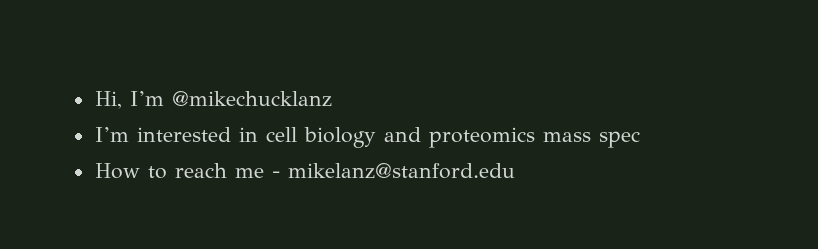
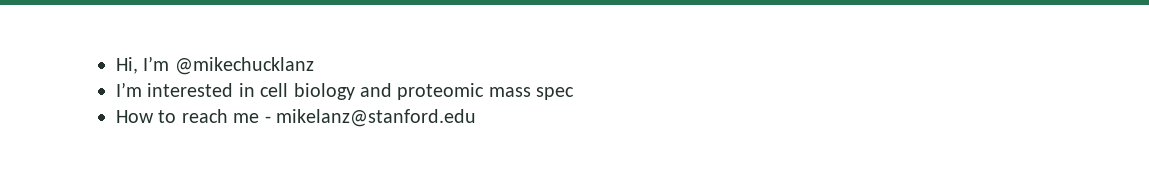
[428,127,535,148] proteomics -> [397,83,485,100] proteomic

